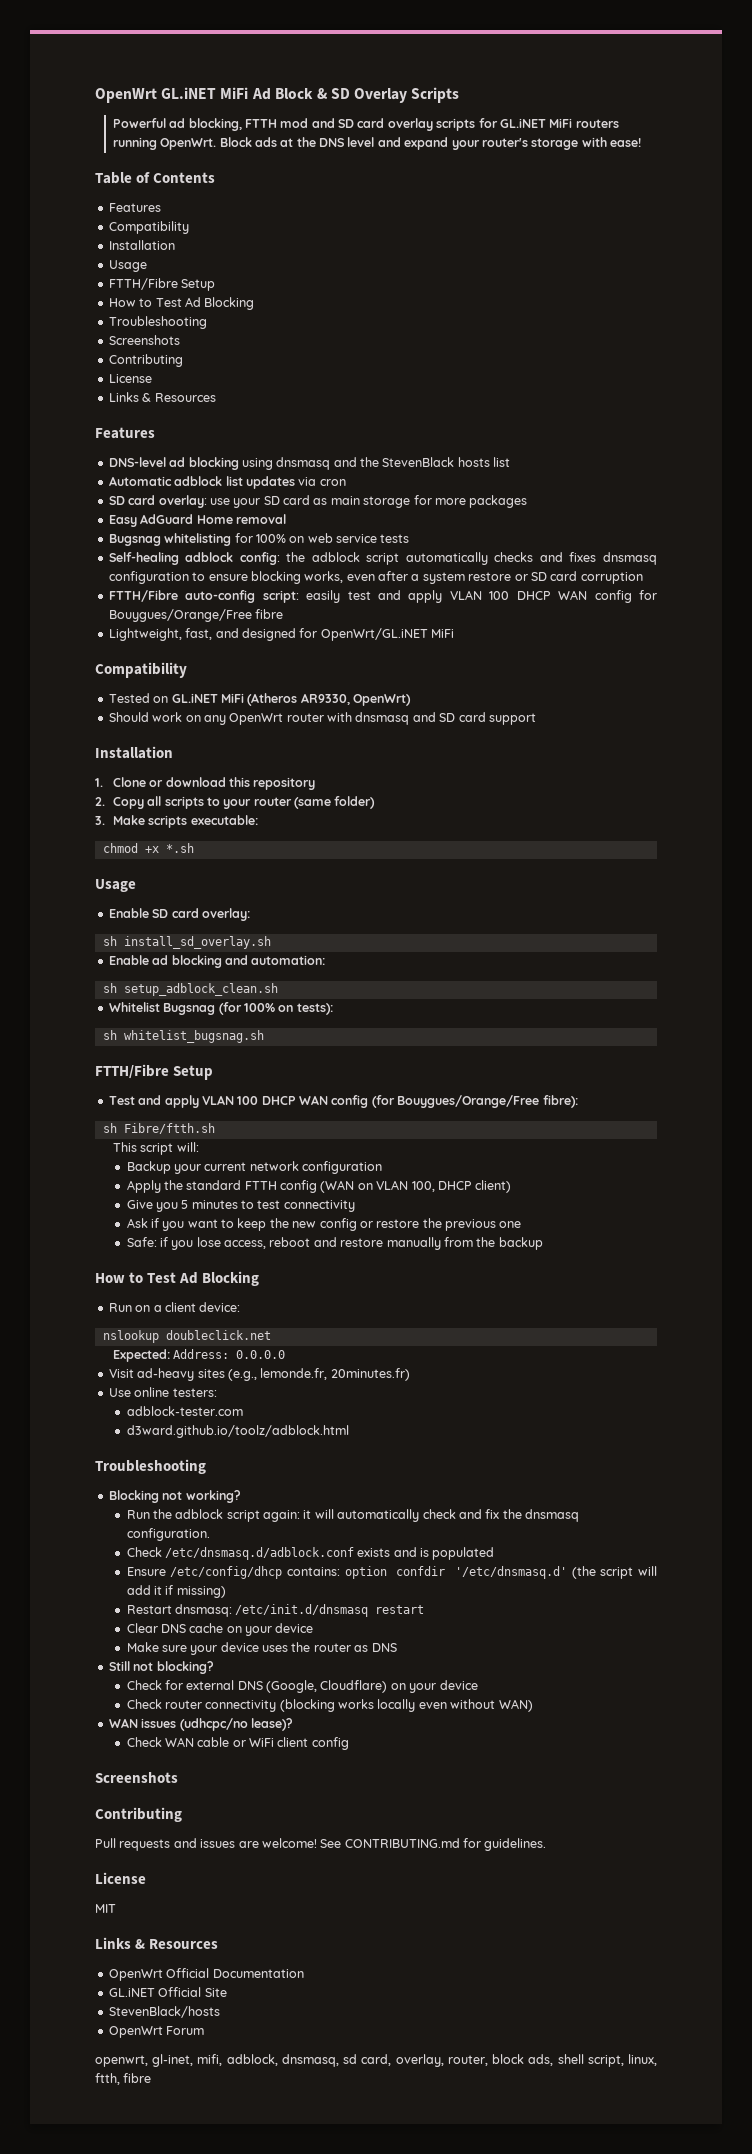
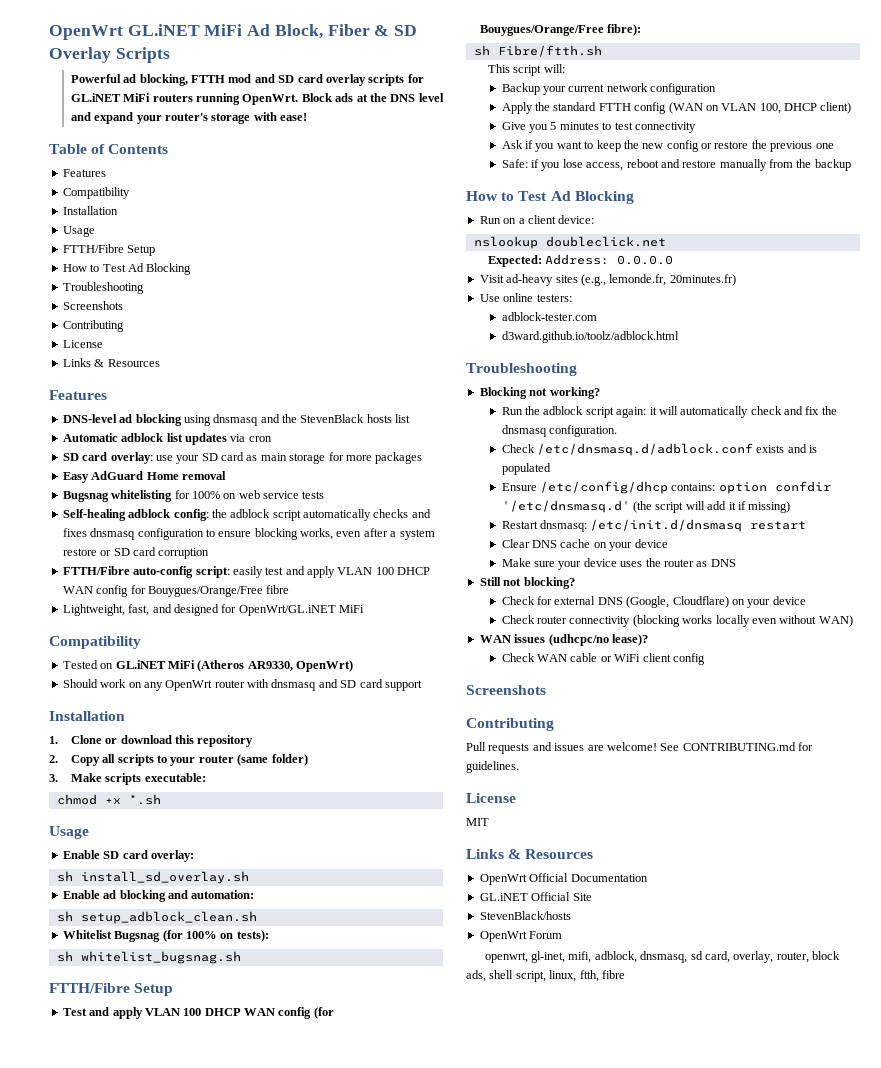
[274,88,313,99] Block -> [274,24,370,39] Block, Fiber

